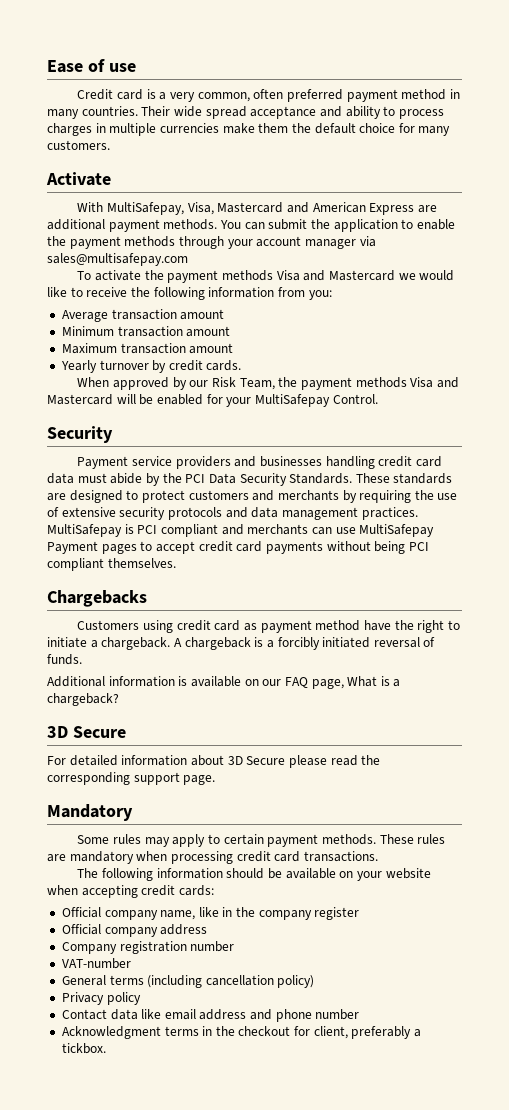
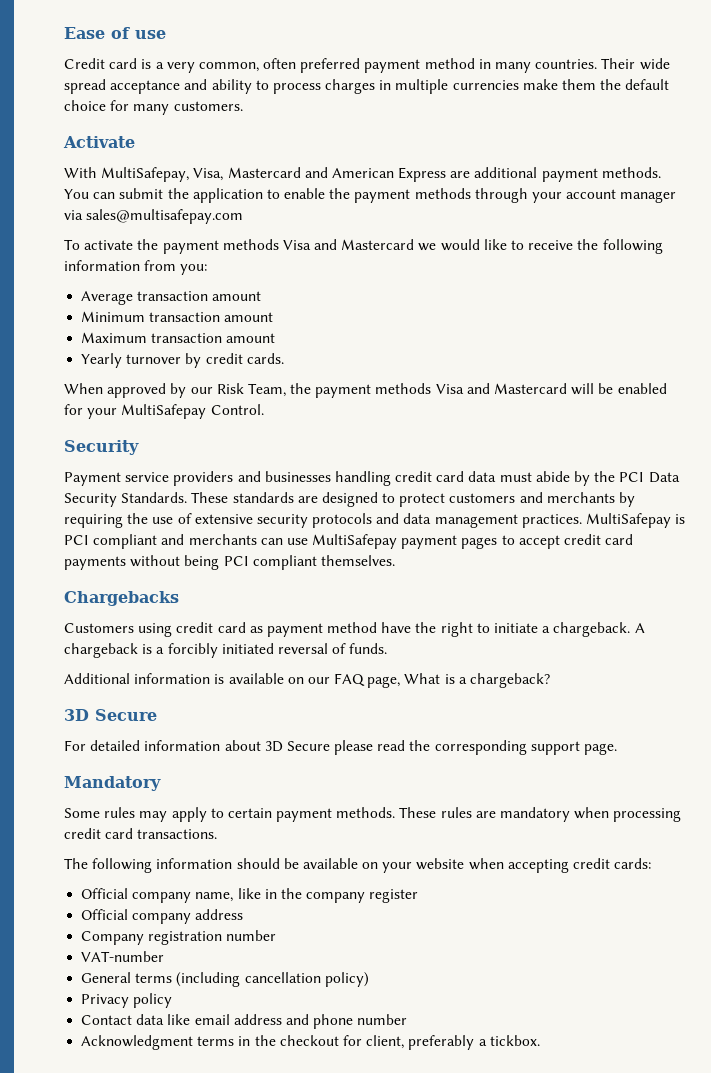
[47,541,98,554] Payment -> [401,535,458,549] payment

